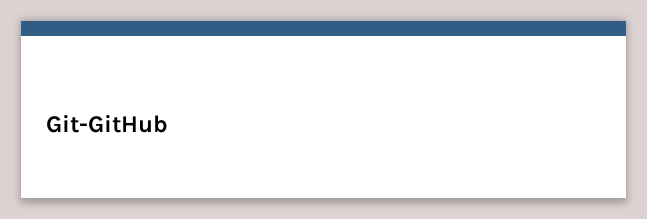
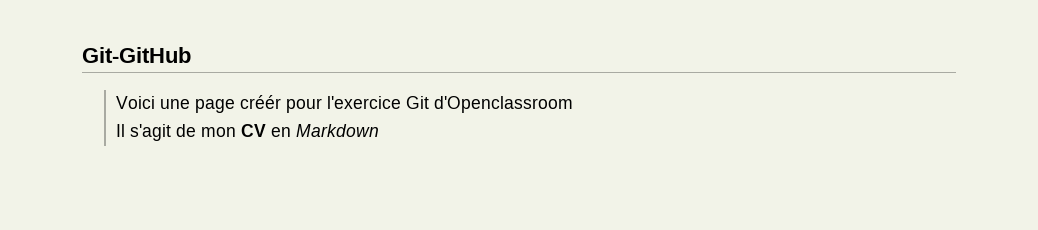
(168, 123) none -> [115,95,573,113] [115,124,379,141] // Voici une page créér pour l'exercice Git d'Openclassroom // Il s'agit de mon CV en Markdown

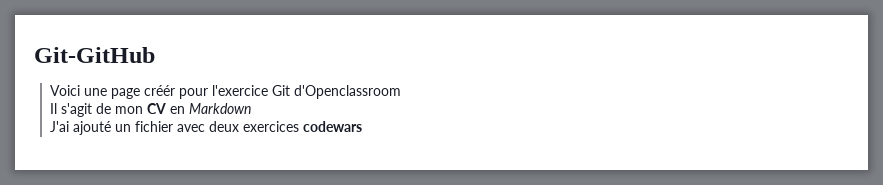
(379, 130) none -> [49,121,362,135] // J'ai ajouté un fichier avec deux exercices codewars

